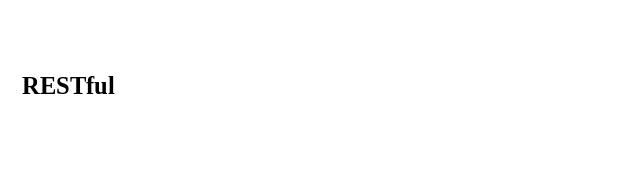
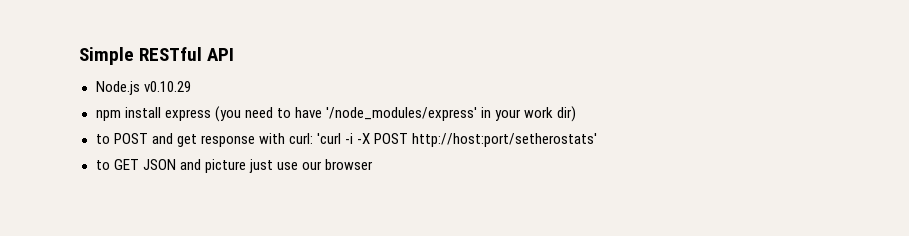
[22,76,115,94] RESTful -> [79,47,235,65] [95,81,191,95] [95,106,577,122] [95,133,598,147] [95,159,373,173] Simple RESTful API // Node.js v0.10.29 // npm install express (you need to have '/node_modules/express' in your work dir) // to POST and get response with curl: 'curl -i -X POST http://host:port/setherostats' // to GET JSON and picture just use our browser

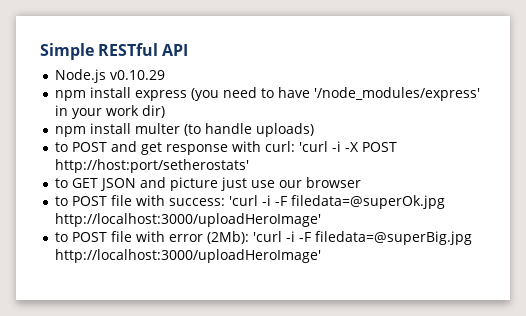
(577, 114) none -> [54,123,314,137] // npm install multer (to handle uploads)
(373, 164) none -> [54,195,445,209] [54,213,321,227] [54,231,472,245] [54,249,321,263] // to POST file with success: 'curl -i -F filedata=@superOk.jpg http://localhost:3000/uploadHeroImage' // to POST file with error (2Mb): 'curl -i -F filedata=@superBig.jpg http://localhost:3000/uploadHeroImage'

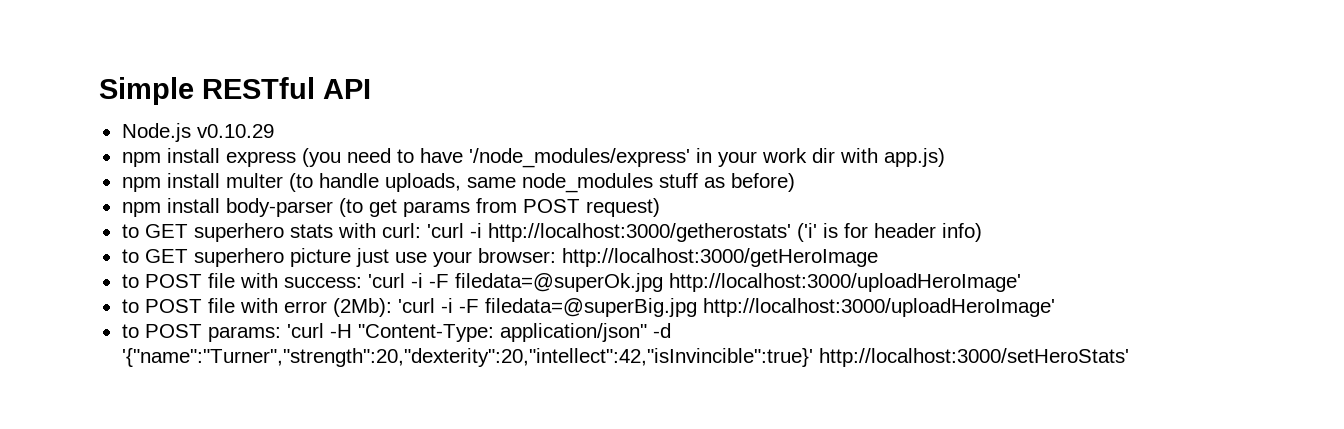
[141,105,165,118] dir) -> [811,148,945,167] dir with app.js)
[255,123,314,137] [54,141,397,155] [54,159,249,173] [54,177,166,191] uploads) // to POST and get response with curl: 'curl -i -X POST http://host:port/setherostats' // to GET JSON and -> [384,173,795,193] [121,198,660,217] [121,223,982,242] [121,248,284,267] uploads, same node_modules stuff as before) // npm install body-parser (to get params from POST request) // to GET superhero stats with curl: 'curl -i http://localhost:3000/getherostats' ('i' is for header info) // to GET superhero
[278,177,361,188] our browser -> [432,248,878,267] your browser: http://localhost:3000/getHeroImage
(321, 256) none -> [121,323,671,342] [121,348,1129,367] // to POST params: 'curl -H "Content-Type: application/json" -d '{"name":"Turner","strength":20,"dexterity":20,"intellect":42,"isInvincible":true}' http://localhost:3000/setHeroStats'

